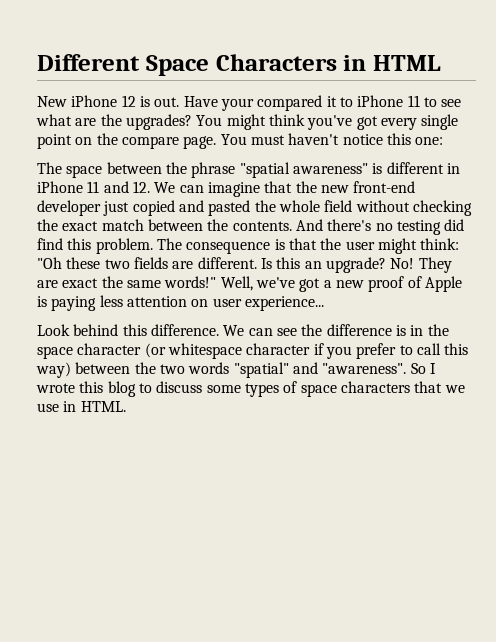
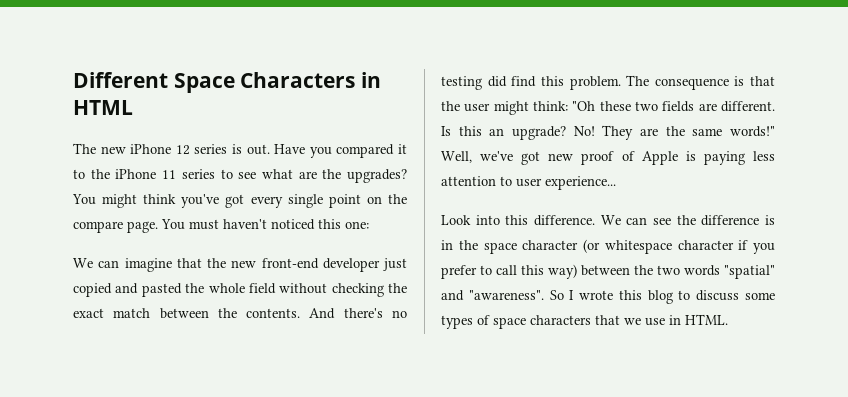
[37,96,67,107] New -> [73,143,126,154] The new
(136, 101) none -> [194,144,228,154] series
[220,98,254,111] your -> [309,147,332,158] you
[357,95,420,107] iPhone 11 -> [90,169,215,179] the iPhone 11 series
[342,134,383,145] notice -> [271,219,315,230] noticed
[37,162,460,178] [37,181,150,193] The space between the phrase "spatial awareness" is different in iPhone 11 and 12. -> (369, 225) none
[62,278,99,288] exact -> (658, 132) none
[323,280,332,288] a -> (541, 158) none
[191,299,209,307] on -> [500,176,512,186] to
[73,324,119,336] behind -> [475,215,500,225] into

